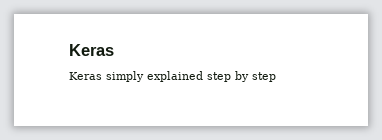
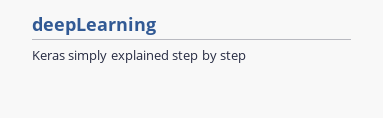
[69,44,114,56] Keras -> [32,17,156,35] deepLearning

